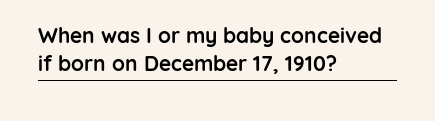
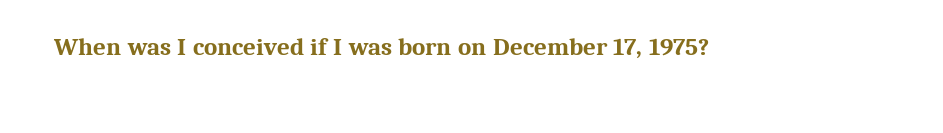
[158,27,382,47] [38,55,53,71] or my baby conceived if -> [192,38,392,55] conceived if I was
[285,55,337,71] 1910? -> [648,38,709,56] 1975?

